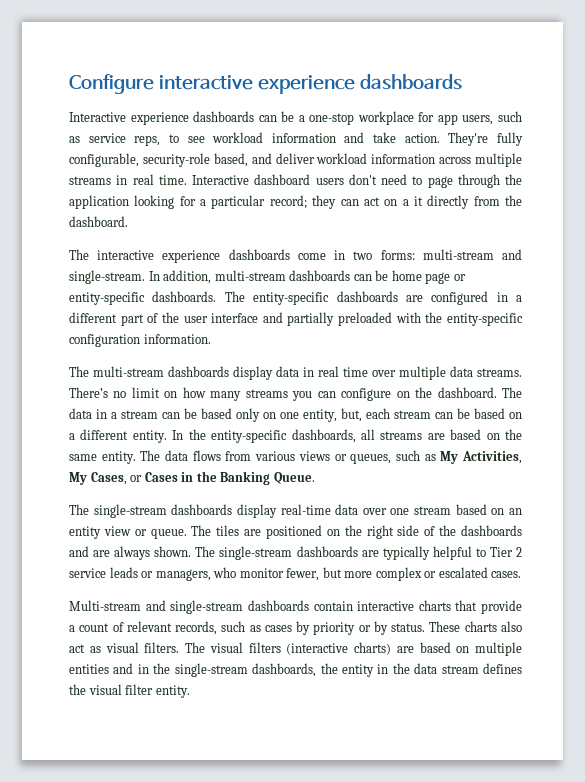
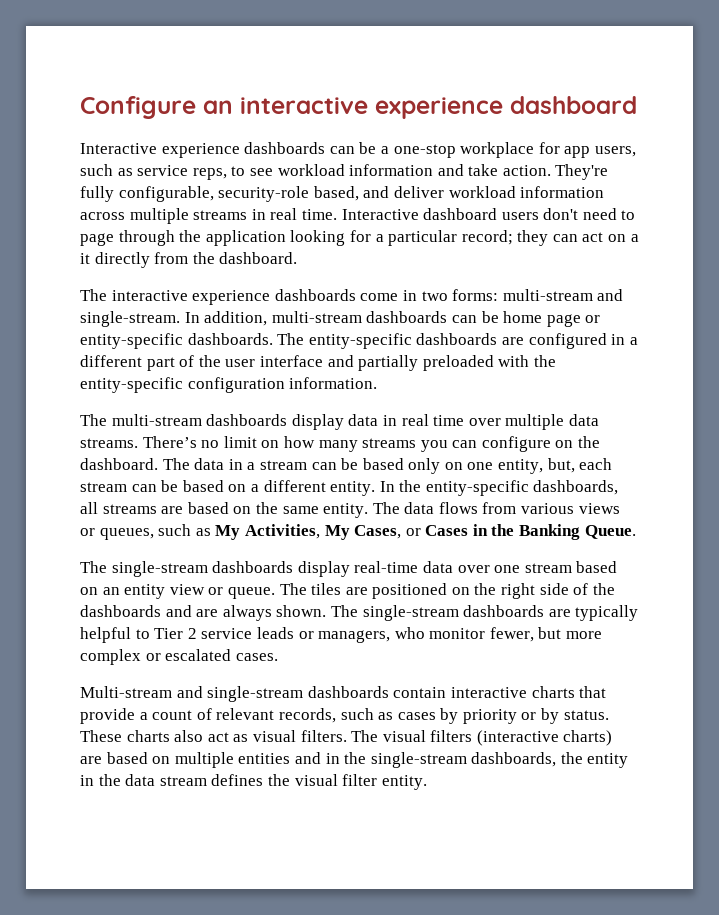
[159,74,463,94] interactive experience dashboards -> [203,96,637,119] an interactive experience dashboard

